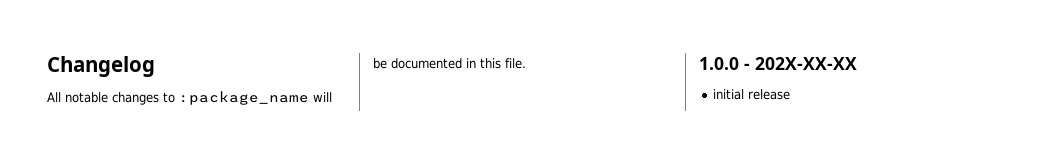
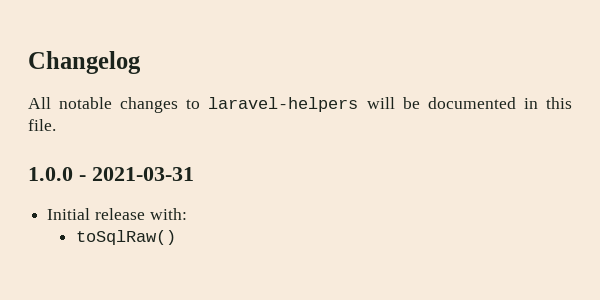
[179,91,309,105] :package_name -> [208,97,359,112] laravel-helpers
[755,57,857,70] [713,89,791,100] 202X-XX-XX // initial release -> [92,167,194,181] [47,208,187,220] [75,230,176,245] 2021-03-31 // Initial release with: // toSqlRaw()

